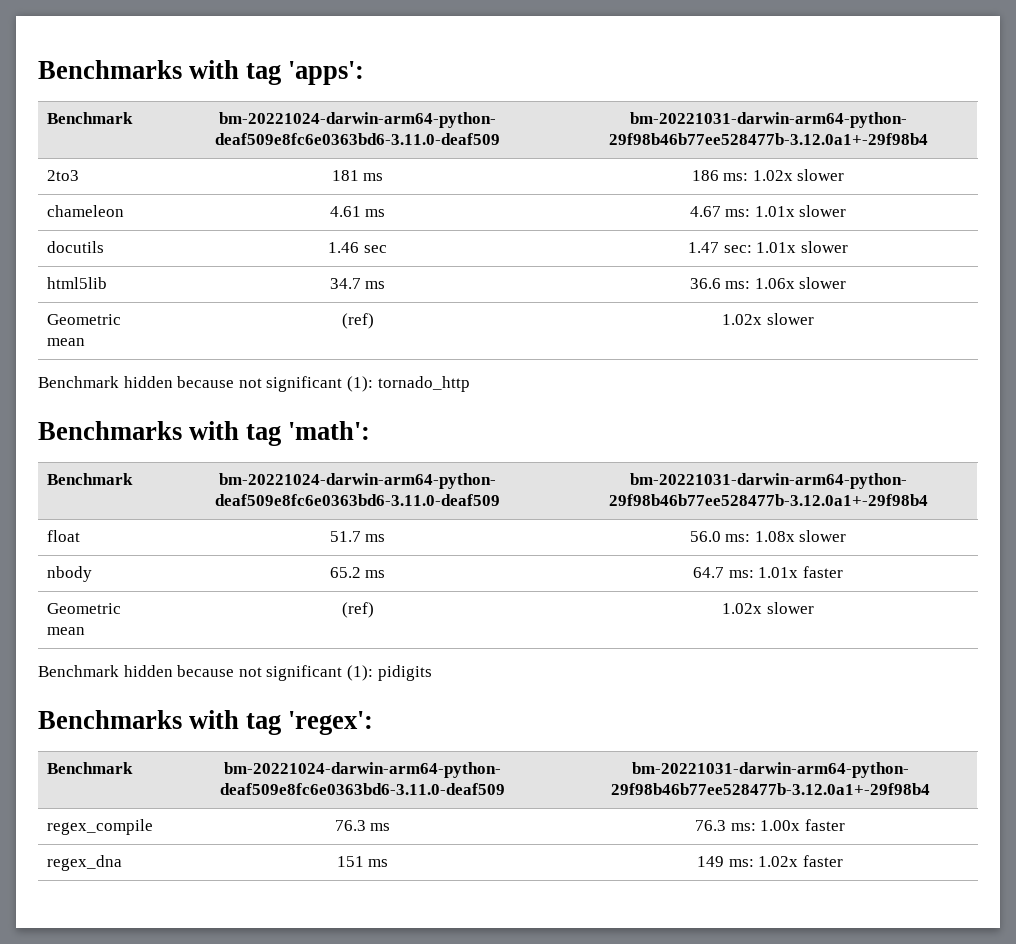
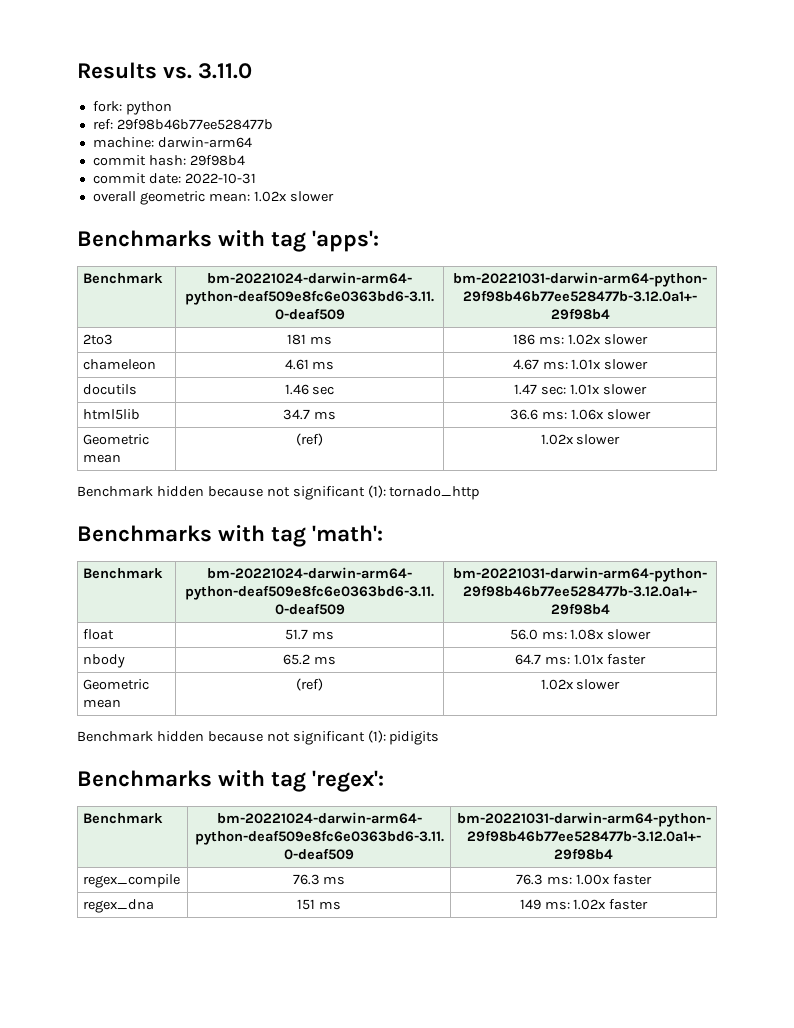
(38, 69) none -> [77,62,253,79] [92,101,172,115] [92,119,273,130] [92,137,252,148] [92,155,245,166] [92,173,256,184] [92,191,334,205] Results vs. 3.11.0 // fork: python // ref: 29f98b46b77ee528477b // machine: darwin-arm64 // commit hash: 29f98b4 // commit date: 2022-10-31 // overall geometric mean: 1.02x slower //

